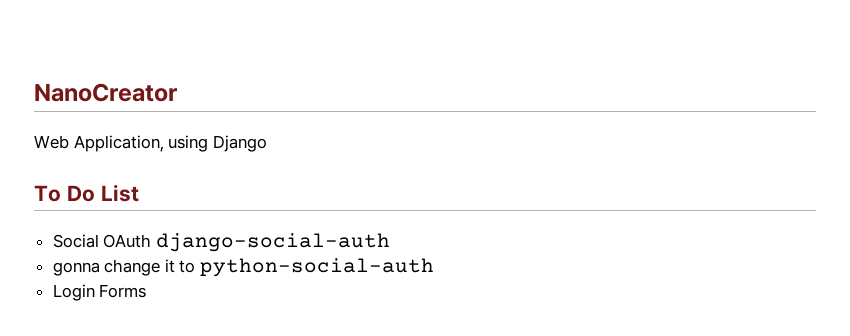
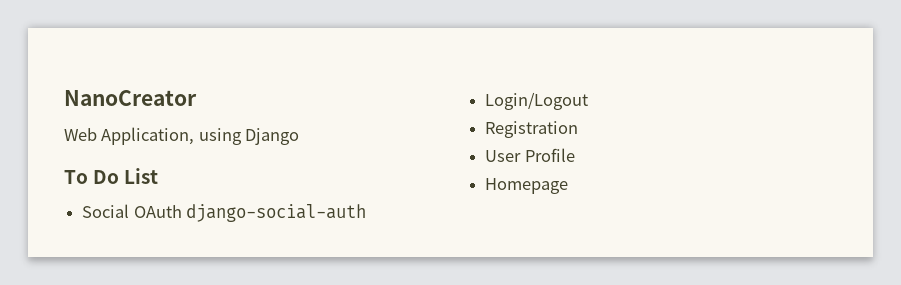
[52,258,435,277] [52,284,147,301] gonna change it to python-social-auth // Login Forms -> [485,92,589,110] [485,121,579,138] [485,148,575,162] [485,178,569,194] Login/Logout // Registration // User Profile // Homepage

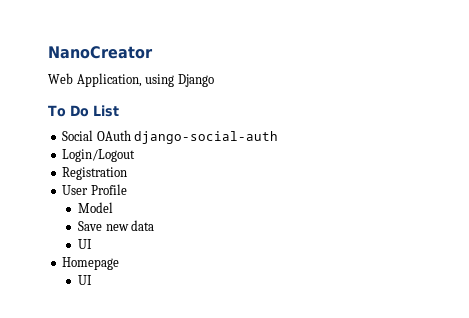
(575, 155) none -> [77,202,113,213] [77,220,155,231] [77,239,92,249] // Model // Save new data // UI
(569, 186) none -> [77,275,92,285] // UI

